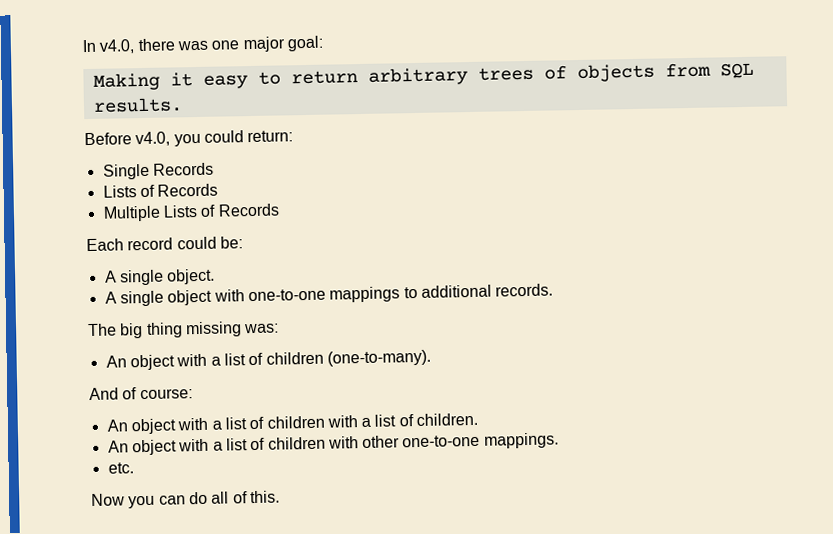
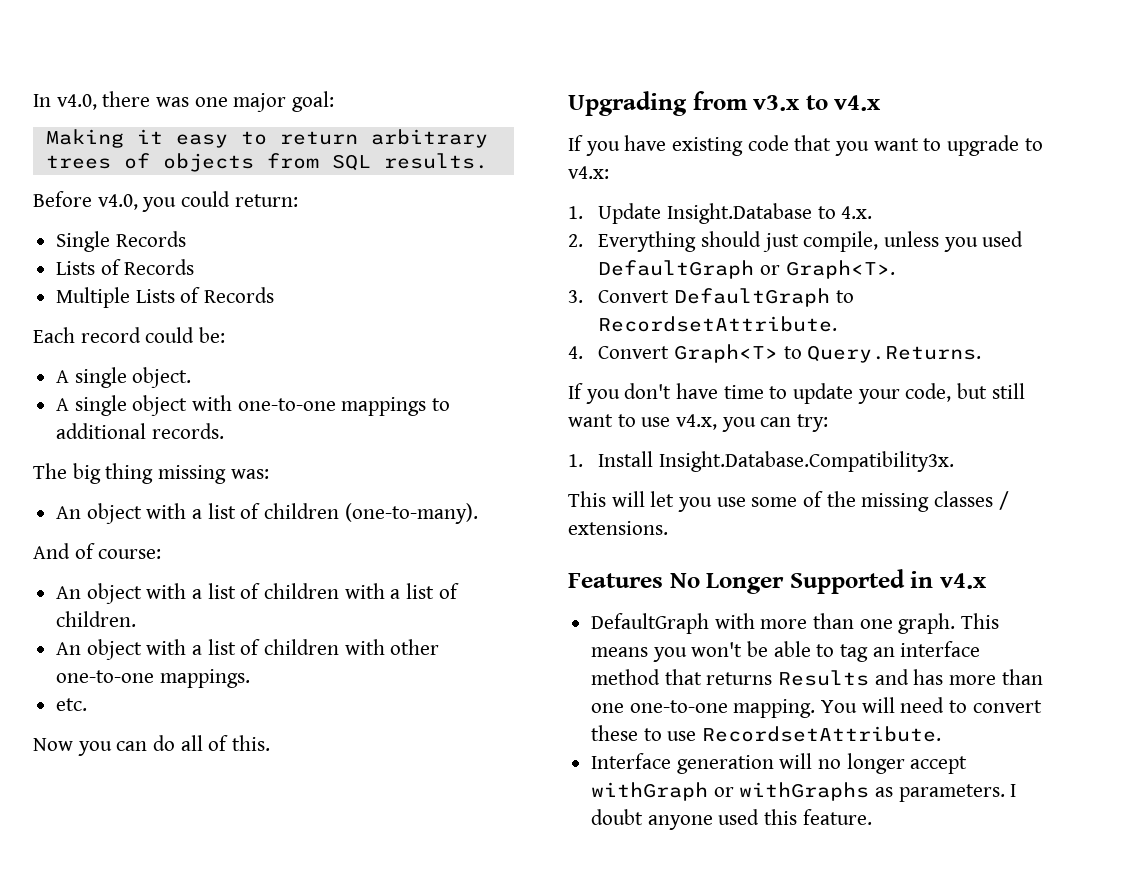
(280, 497) none -> [568,91,882,116] [568,135,1043,156] [568,166,609,179] [568,203,873,224] [568,231,1024,252] [598,260,895,279] [568,288,854,307] [598,316,838,332] [568,344,982,363] [568,383,1025,404] [568,414,829,432] [568,451,955,472] [568,491,1009,512] [568,521,668,535] [568,569,988,594] [591,613,1000,634] [591,641,981,662] [591,669,1043,686] [591,697,1042,718] [591,725,942,742] [591,753,968,774] [591,782,1017,802] [591,809,872,830] // Upgrading from v3.x to v4.x // If you have existing code that you want to upgrade to v4.x: // 1. Update Insight.Database to 4.x. // 2. Everything should just compile, unless you used DefaultGraph or Graph<T>. // 3. Convert DefaultGraph to RecordsetAttribute. // 4. Convert Graph<T> to Query.Returns. // If you don't have time to update your code, but still want to use v4.x, you can try: // 1. Install Insight.Database.Compatibility3x. // This will let you use some of the missing classes / extensions. // Features No Longer Supported in v4.x // DefaultGraph with more than one graph. This means you won't be able to tag an interface method that returns Results and has more than one one-to-one mapping. You will need to convert these to use RecordsetAttribute. // Interface generation will no longer accept withGraph or withGraphs as parameters. I doubt anyone used this feature.

